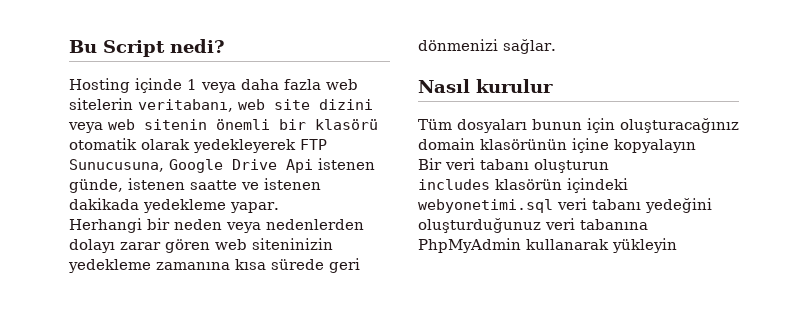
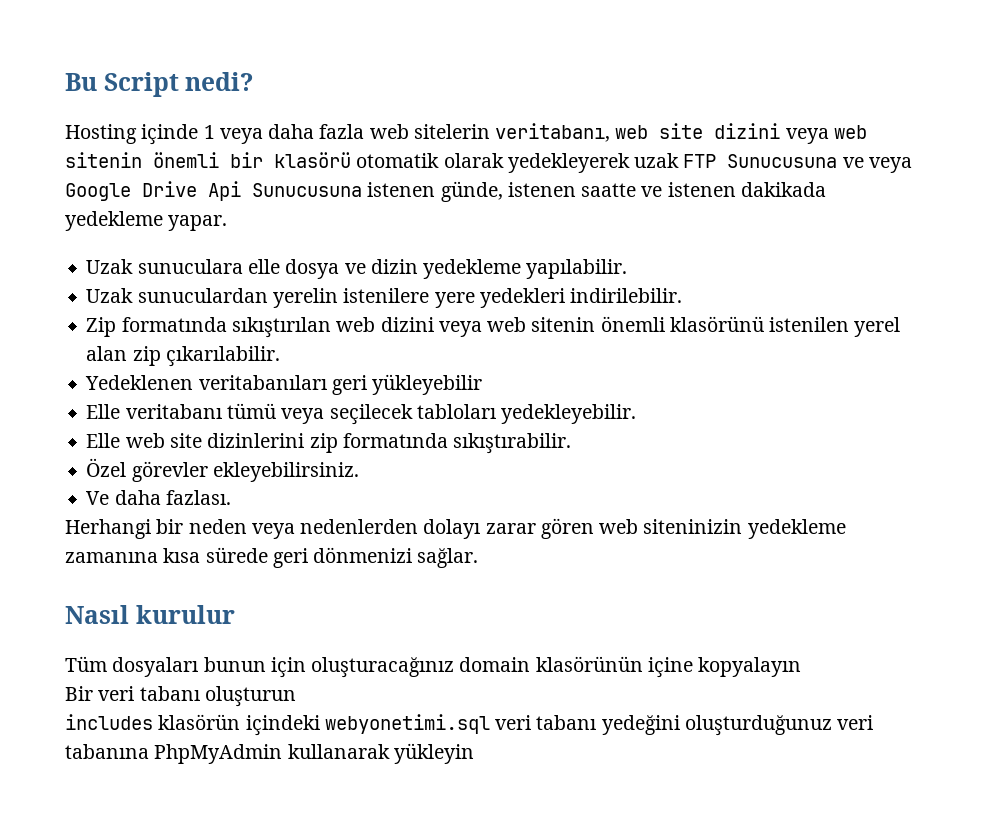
[300,139,327,150] [69,159,164,172] FTP Sunucusuna, -> [634,153,912,173] uzak FTP Sunucusuna ve veya
(313, 166) none -> [252,183,362,197] Sunucusuna
(279, 207) none -> [86,259,628,279] [86,288,683,308] [86,316,901,338] [86,346,280,367] [85,374,483,395] [86,403,637,425] [86,433,572,454] [86,458,359,482] [86,490,231,505] // Uzak sunuculara elle dosya ve dizin yedekleme yapılabilir. // Uzak sunuculardan yerelin istenilere yere yedekleri indirilebilir. // Zip formatında sıkıştırılan web dizini veya web sitenin önemli klasörünü istenilen yerel alan zip çıkarılabilir. // Yedeklenen veritabanıları geri yükleyebilir // Elle veritabanı tümü veya seçilecek tabloları yedekleyebilir. // Elle web site dizinlerini zip formatında sıkıştırabilir. // Özel görevler ekleyebilirsiniz. // Ve daha fazlası.

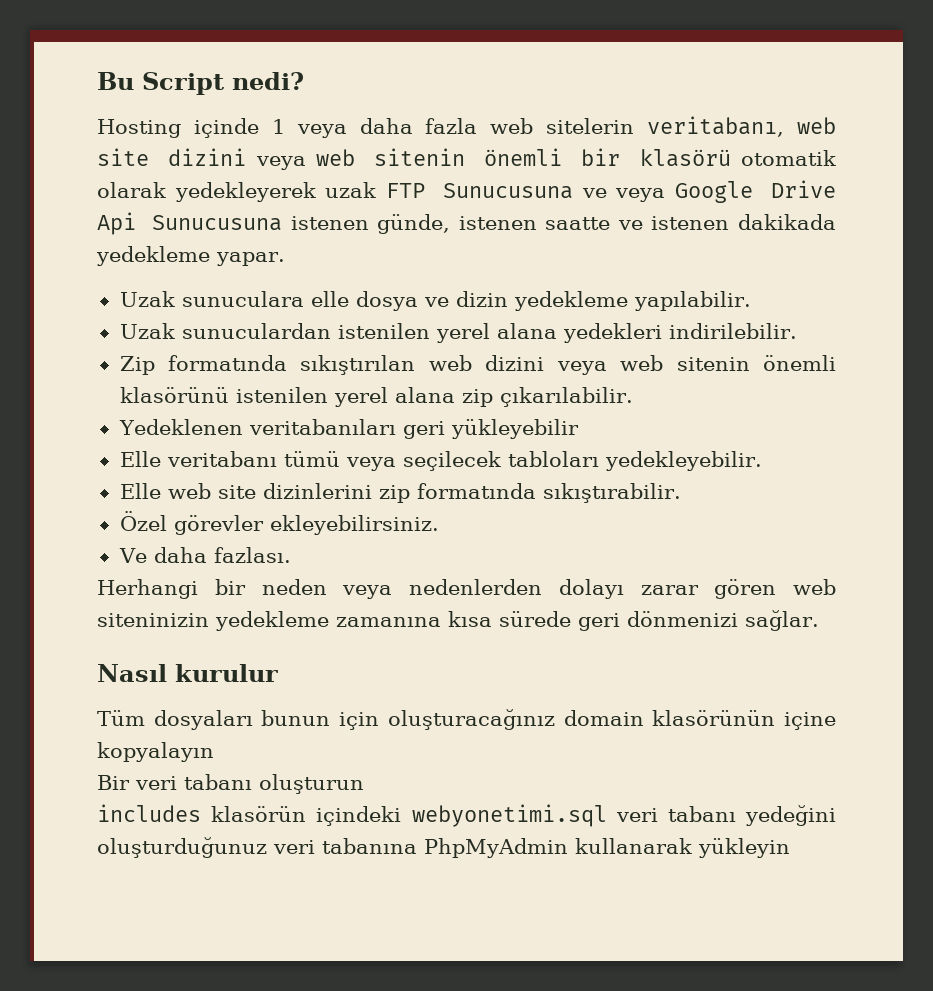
[272,288,475,308] yerelin istenilere yere -> [337,323,557,343] istenilen yerel alana
[86,346,128,361] alan -> [394,387,455,403] alana

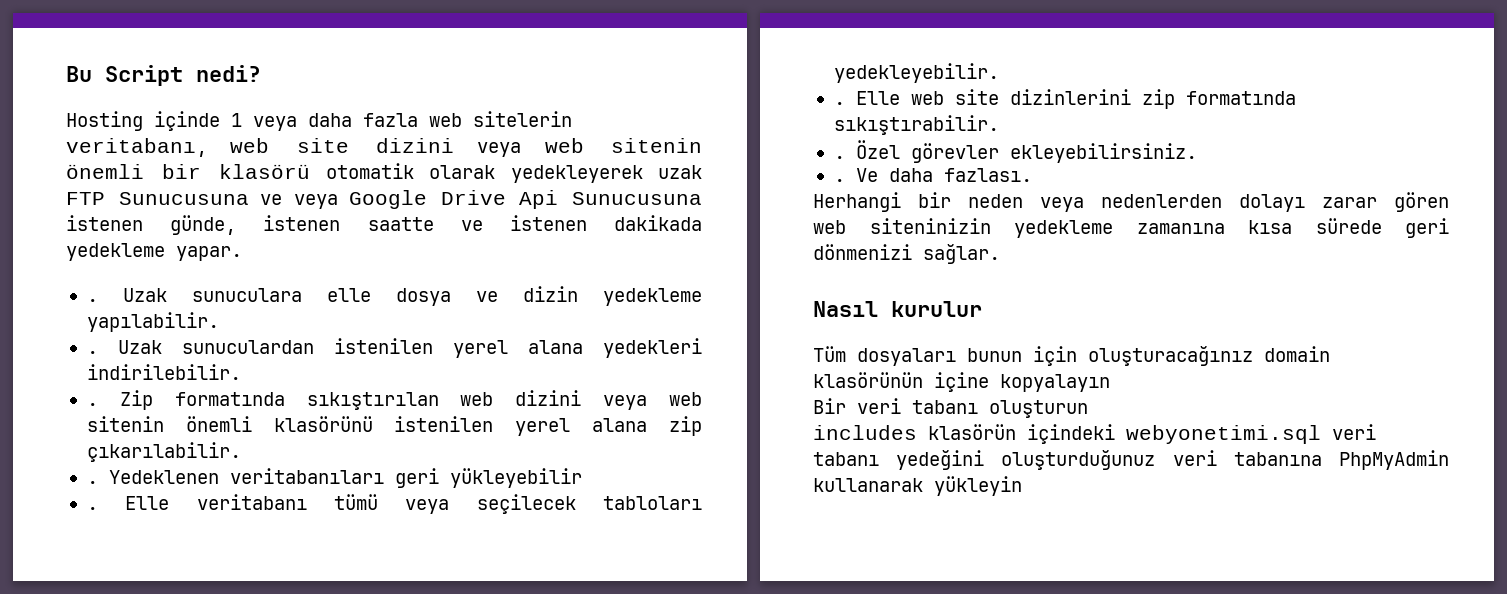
(285, 259) none -> [86,299,98,302] .
(751, 301) none -> [86,351,98,354] .
(797, 331) none -> [86,403,98,406] .
(633, 397) none -> [86,481,98,484] .
(579, 429) none -> [86,507,98,510] .
(762, 461) none -> [833,102,845,105] .
(681, 493) none -> [833,156,845,159] .
(439, 525) none -> [833,179,845,182] .

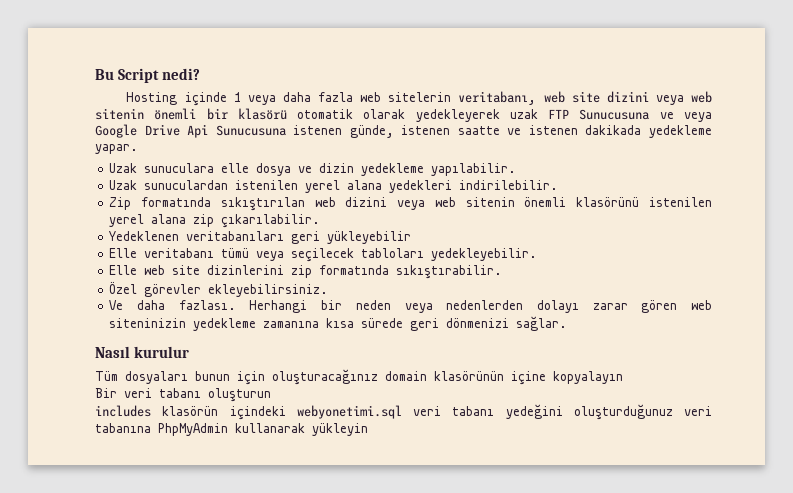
[86,299,98,302] . -> (138, 149) none
[86,351,98,354] . -> (517, 169) none
[86,403,98,406] . -> (559, 185) none
[86,481,98,484] . -> (321, 221) none
[86,507,98,510] . -> (412, 237) none
[833,102,845,105] . -> (538, 254) none
[833,156,845,159] . -> (503, 272) none
[833,179,845,182] . -> (329, 290) none
(1032, 175) // -> (236, 305) none

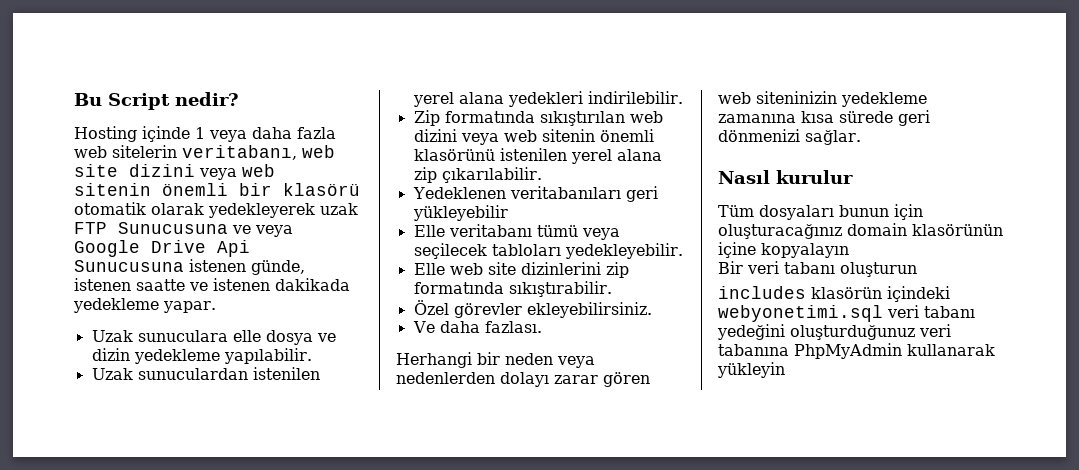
[161,68,200,80] nedi? -> [175,92,239,106] nedir?
(236, 305) none -> (542, 327) //

